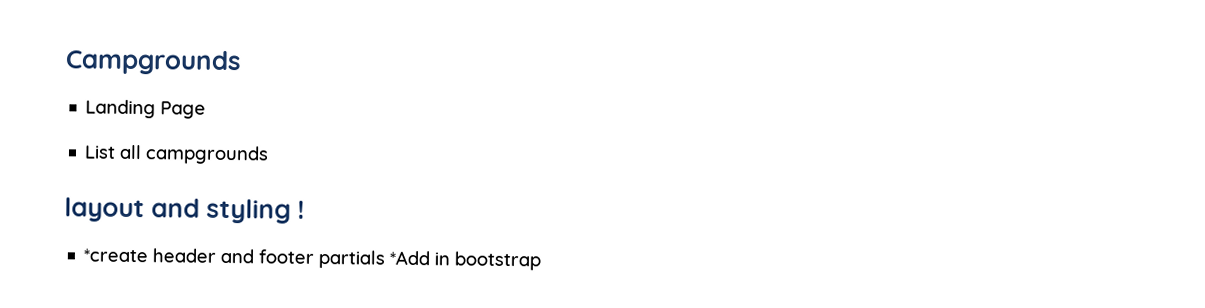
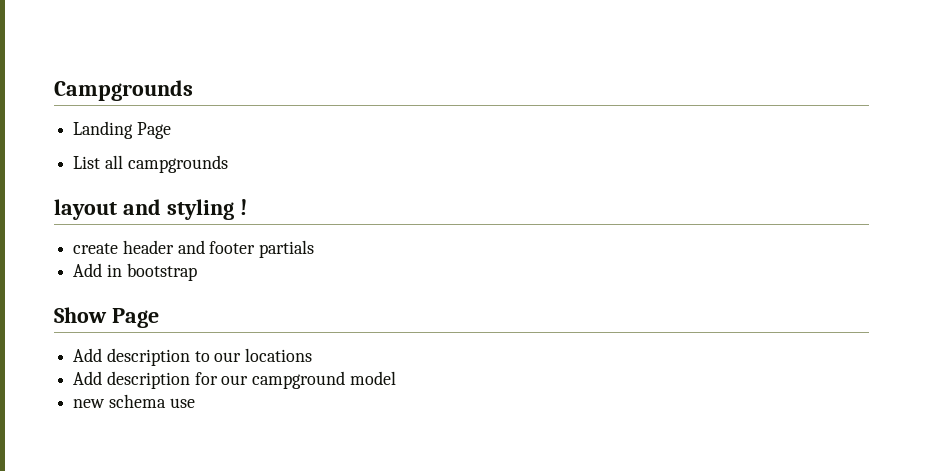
[83,248,149,263] *create -> [73,243,119,254] create
[389,250,431,266] *Add -> [73,263,103,277] // Add
(542, 261) none -> [54,307,159,328] [73,348,313,366] [73,371,396,389] [73,394,195,408] // Show Page // Add description to our locations // Add description for our campground model // new schema use

